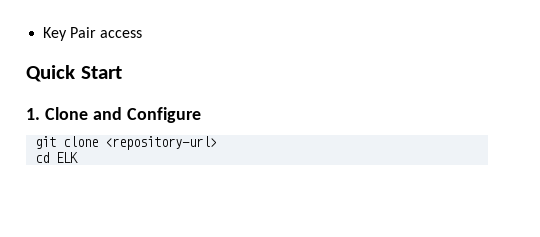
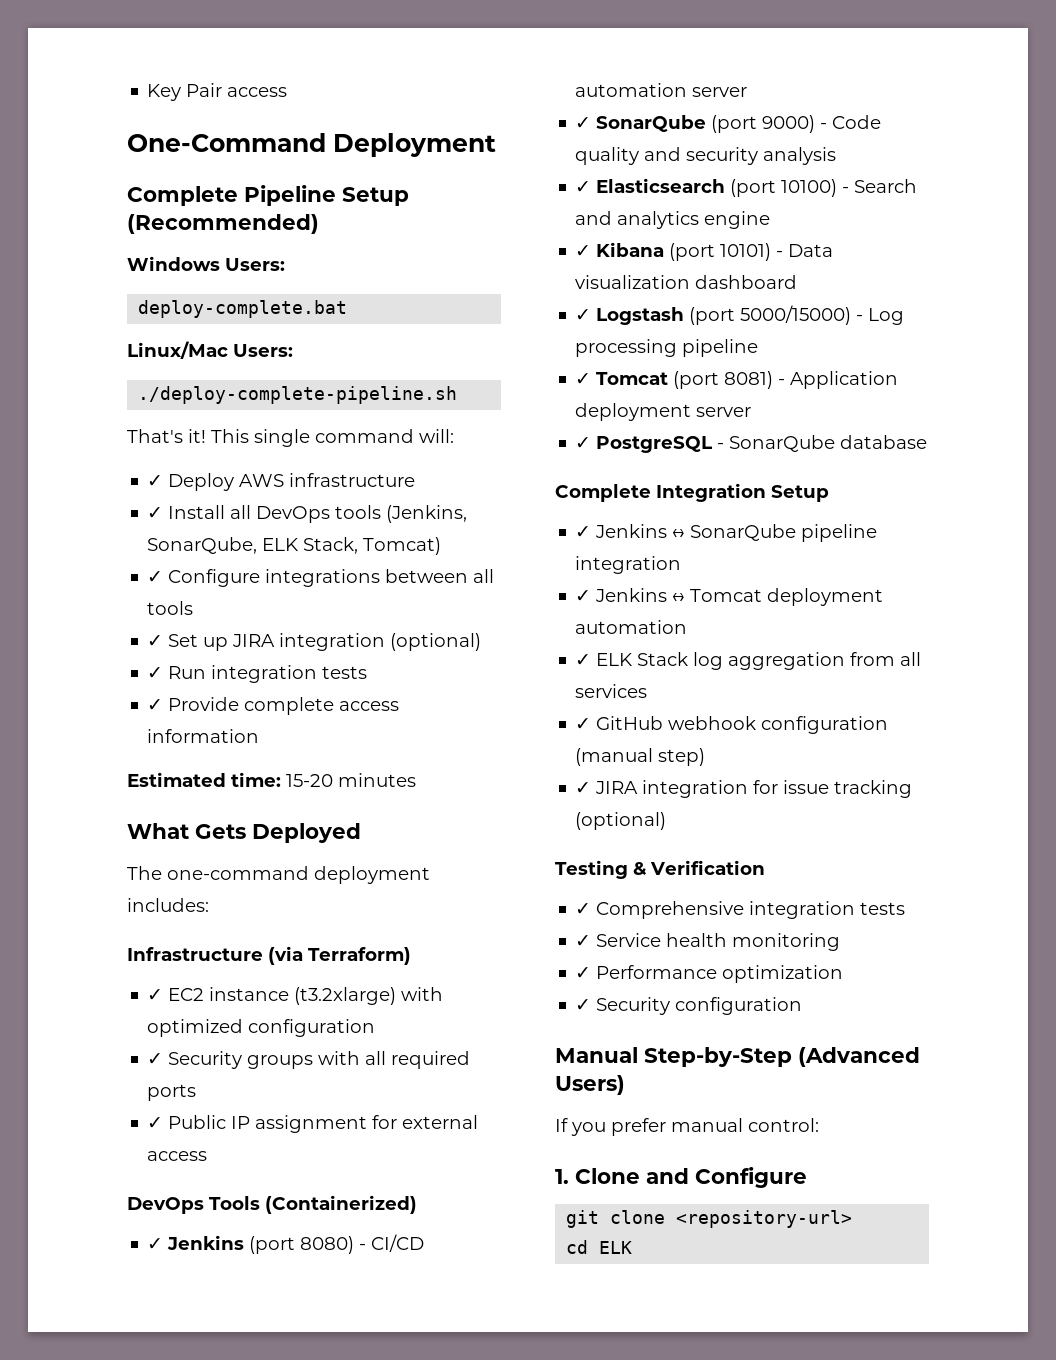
[26,65,122,82] Quick Start -> [127,133,496,157] [127,185,409,206] [127,214,319,234] [127,256,285,271] [138,300,348,318] [127,341,293,359] [138,386,458,404] [127,429,454,447] [147,473,416,491] [147,505,468,523] [147,537,442,555] [147,569,495,587] [147,601,194,615] [147,633,482,651] [147,665,368,683] [147,697,400,715] [147,729,260,743] [127,772,416,787] [127,823,361,843] [127,866,430,884] [127,898,209,912] [127,946,411,965] [147,987,444,1005] [147,1019,376,1037] [147,1051,471,1069] [147,1084,197,1101] [147,1115,479,1133] [147,1151,208,1161] [127,1195,417,1214] [147,1234,425,1254] [575,83,748,97] [575,115,882,133] [575,147,837,165] [575,178,918,197] [575,211,771,229] [575,242,834,261] [575,275,798,289] [575,305,905,325] [575,339,759,357] [575,371,899,389] [575,403,752,421] [575,435,928,453] [555,483,829,502] [575,524,878,542] [575,556,682,574] [575,588,884,606] [575,620,688,634] [575,652,922,670] [575,684,648,698] [575,716,889,734] [575,748,706,766] [575,780,913,798] [575,812,667,830] [555,860,765,879] [575,901,906,919] [575,933,841,951] [575,965,844,983] [575,997,803,1015] [555,1047,920,1067] [555,1075,625,1095] [555,1118,819,1136] One-Command Deployment // Complete Pipeline Setup (Recommended) // Windows Users: // deploy-complete.bat // Linux/Mac Users: // ./deploy-complete-pipeline.sh // That's it! This single command will: // ✓ Deploy AWS infrastructure // ✓ Install all DevOps tools (Jenkins, SonarQube, ELK Stack, Tomcat) // ✓ Configure integrations between all tools // ✓ Set up JIRA integration (optional) // ✓ Run integration tests // ✓ Provide complete access information // Estimated time: 15-20 minutes // What Gets Deployed // The one-command deployment includes: // Infrastructure (via Terraform) // ✓ EC2 instance (t3.2xlarge) with optimized configuration // ✓ Security groups with all required ports // ✓ Public IP assignment for external access // DevOps Tools (Containerized) // ✓ Jenkins (port 8080) - CI/CD automation server // ✓ SonarQube (port 9000) - Code quality and security analysis // ✓ Elasticsearch (port 10100) - Search and analytics engine // ✓ Kibana (port 10101) - Data visualization dashboard // ✓ Logstash (port 5000/15000) - Log processing pipeline // ✓ Tomcat (port 8081) - Application deployment server // ✓ PostgreSQL - SonarQube database // Complete Integration Setup // ✓ Jenkins ↔ SonarQube pipeline integration // ✓ Jenkins ↔ Tomcat deployment automation // ✓ ELK Stack log aggregation from all services // ✓ GitHub webhook configuration (manual step) // ✓ JIRA integration for issue tracking (optional) // Testing & Verification // ✓ Comprehensive integration tests // ✓ Service health monitoring // ✓ Performance optimization // ✓ Security configuration // Manual Step-by-Step (Advanced Users) // If you prefer manual control:

